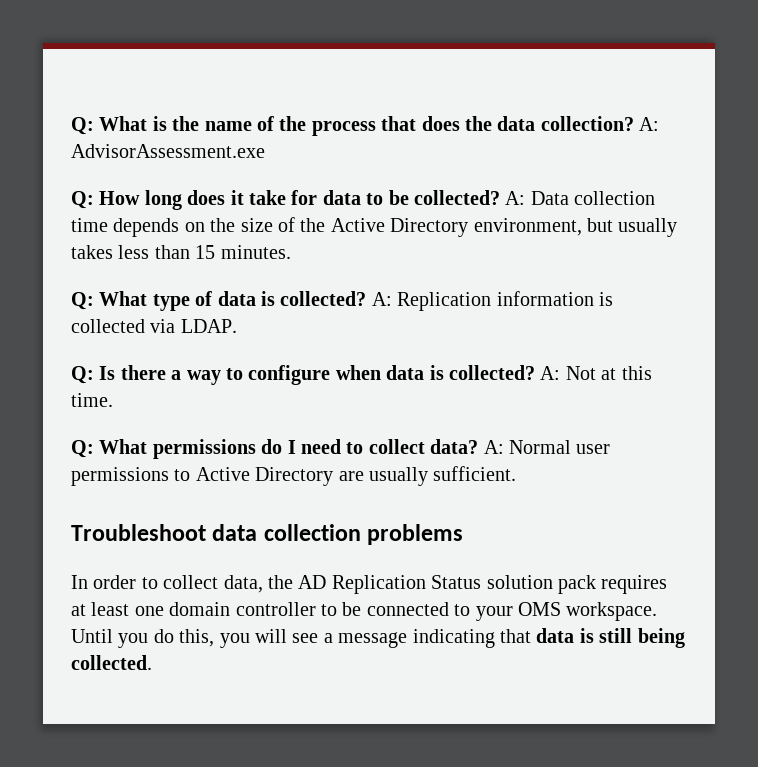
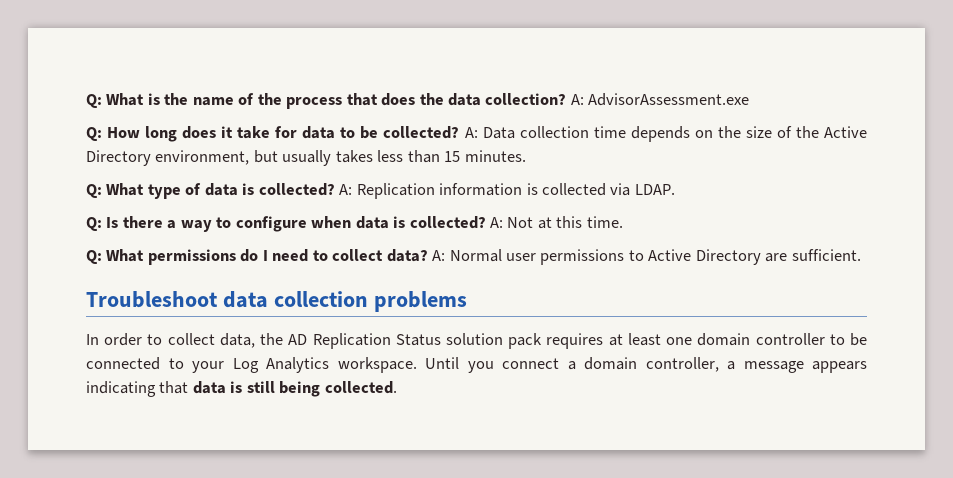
[369,467,428,486] usually -> (788, 257) none
[517,602,561,616] OMS -> [232,357,329,373] Log Analytics
[153,629,319,648] do this, you will see -> [502,357,719,372] connect a domain controller,
(408, 640) none -> [812,361,867,373] appears

